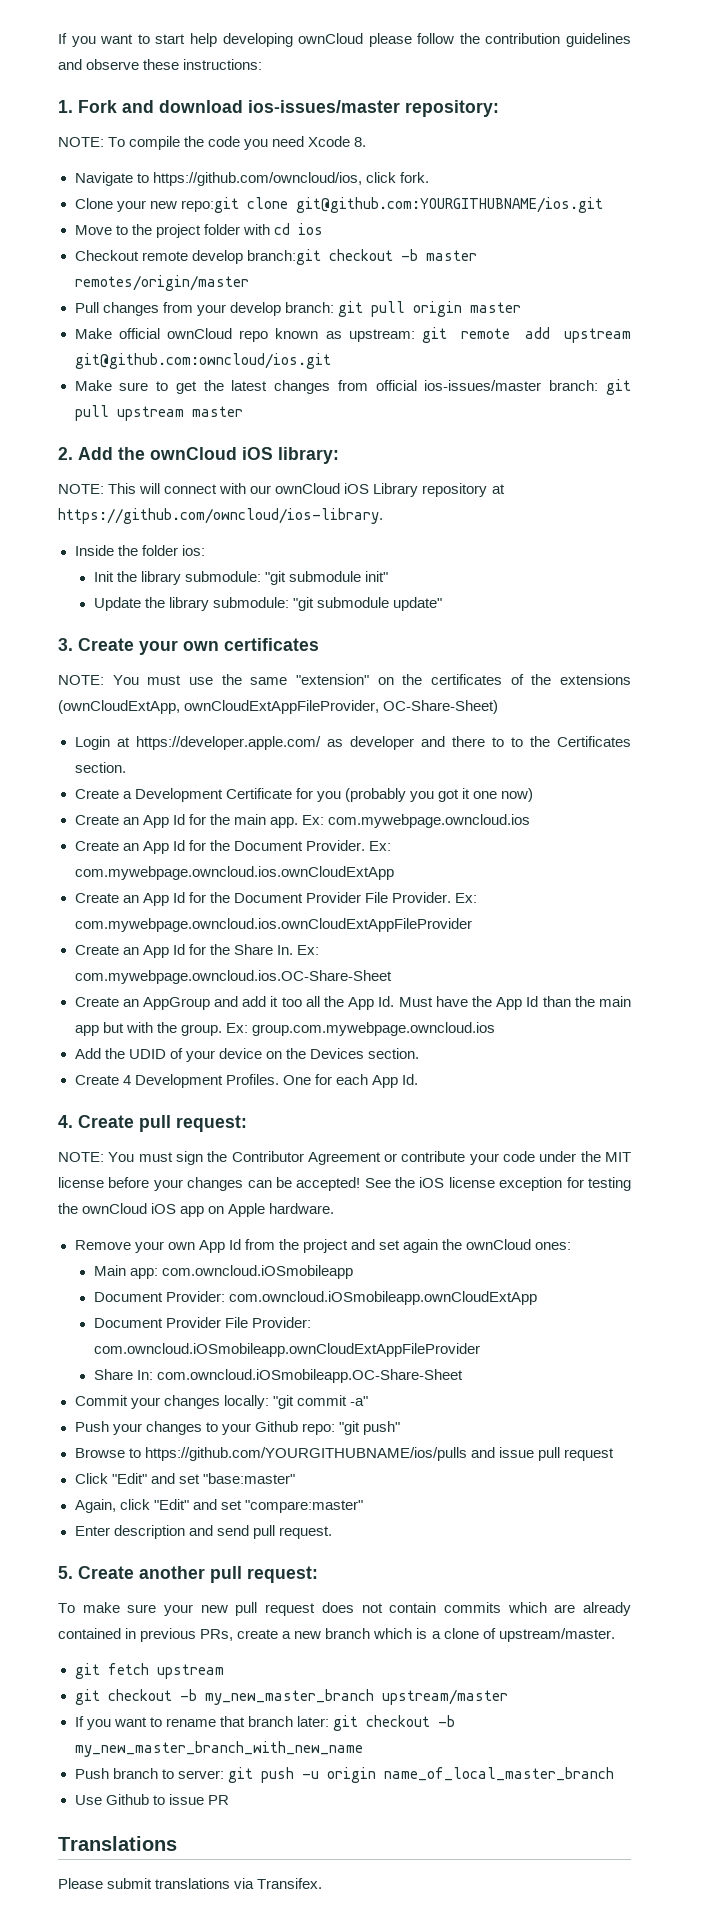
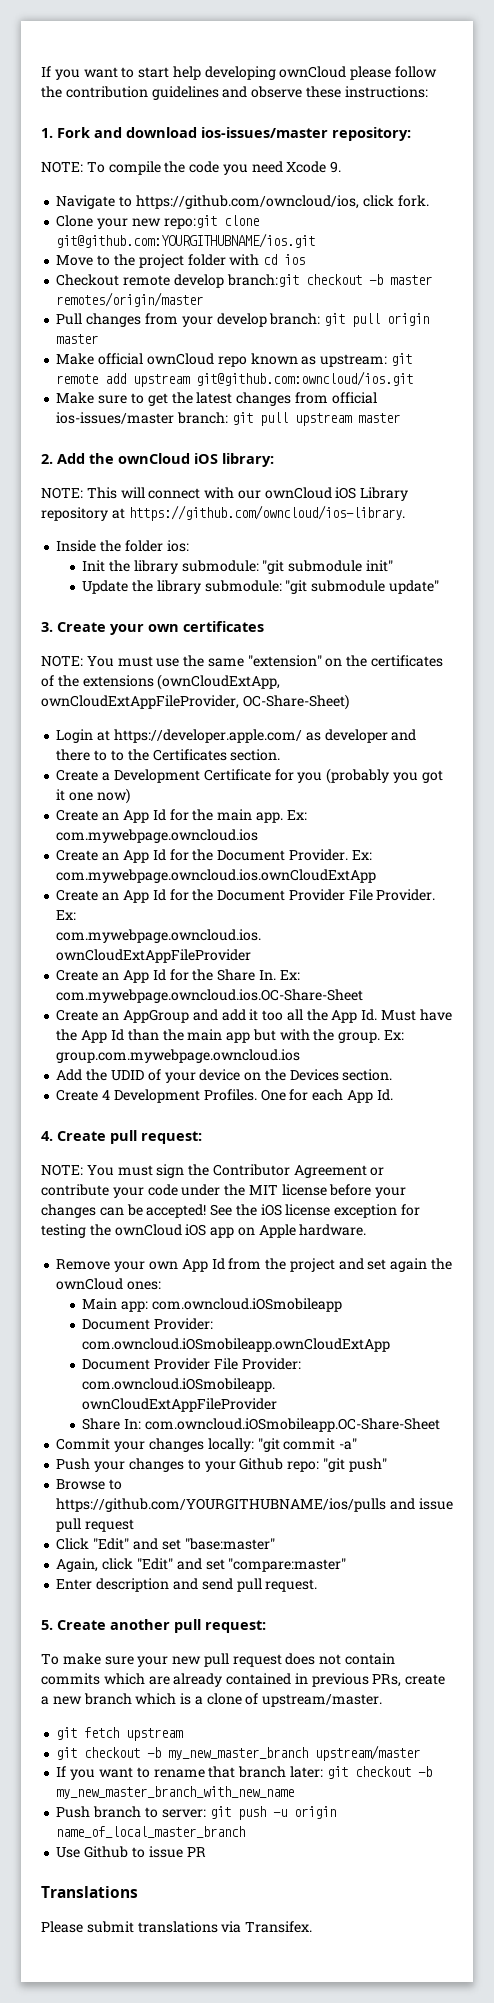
[354,137,367,147] 8. -> [330,161,342,173] 9.

